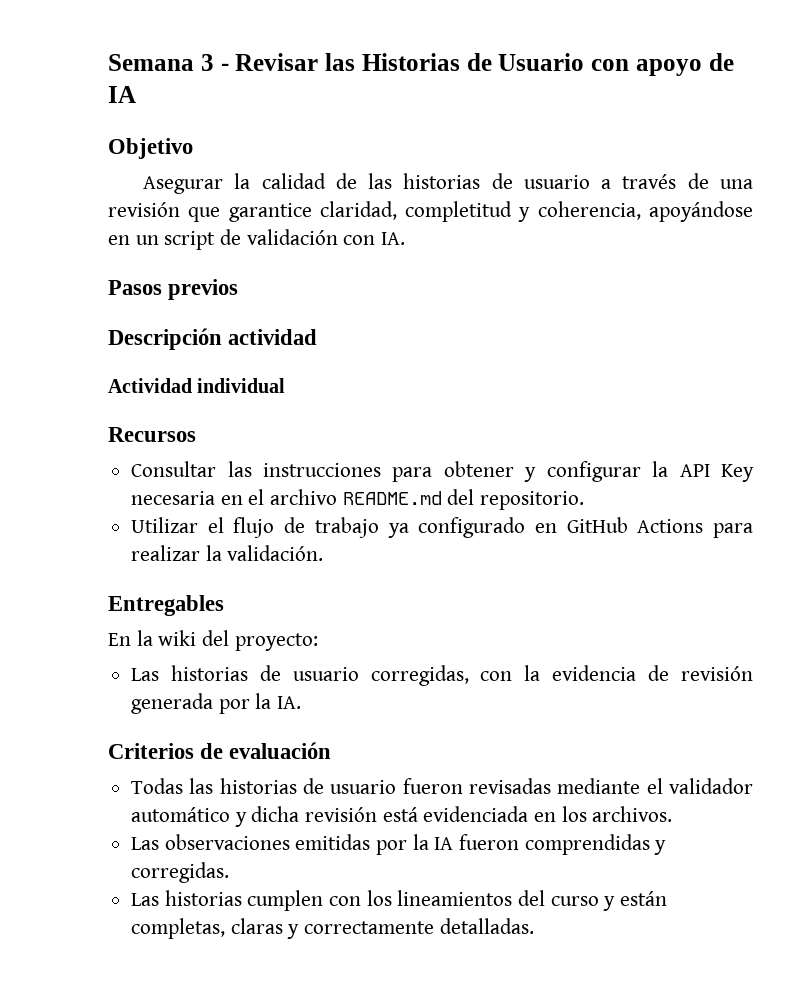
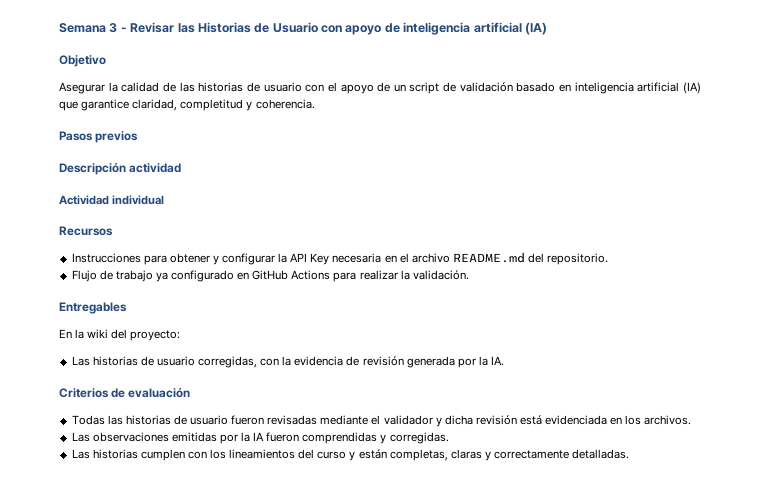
[108,86,136,103] IA -> [403,22,547,35] inteligencia artificial (IA)
[601,173,753,189] [108,202,180,217] a través de una revisión -> [305,82,701,94] con el apoyo de un script de validación basado en inteligencia artificial (IA)
[537,201,753,222] [108,229,406,250] coherencia, apoyándose en un script de validación con IA. -> [255,99,315,109] coherencia.
[131,461,381,477] Consultar las instrucciones -> [71,253,141,263] Instrucciones
[131,517,275,538] Utilizar el flujo -> [71,270,97,282] Flujo
[131,807,231,822] automático -> (433, 420) none

